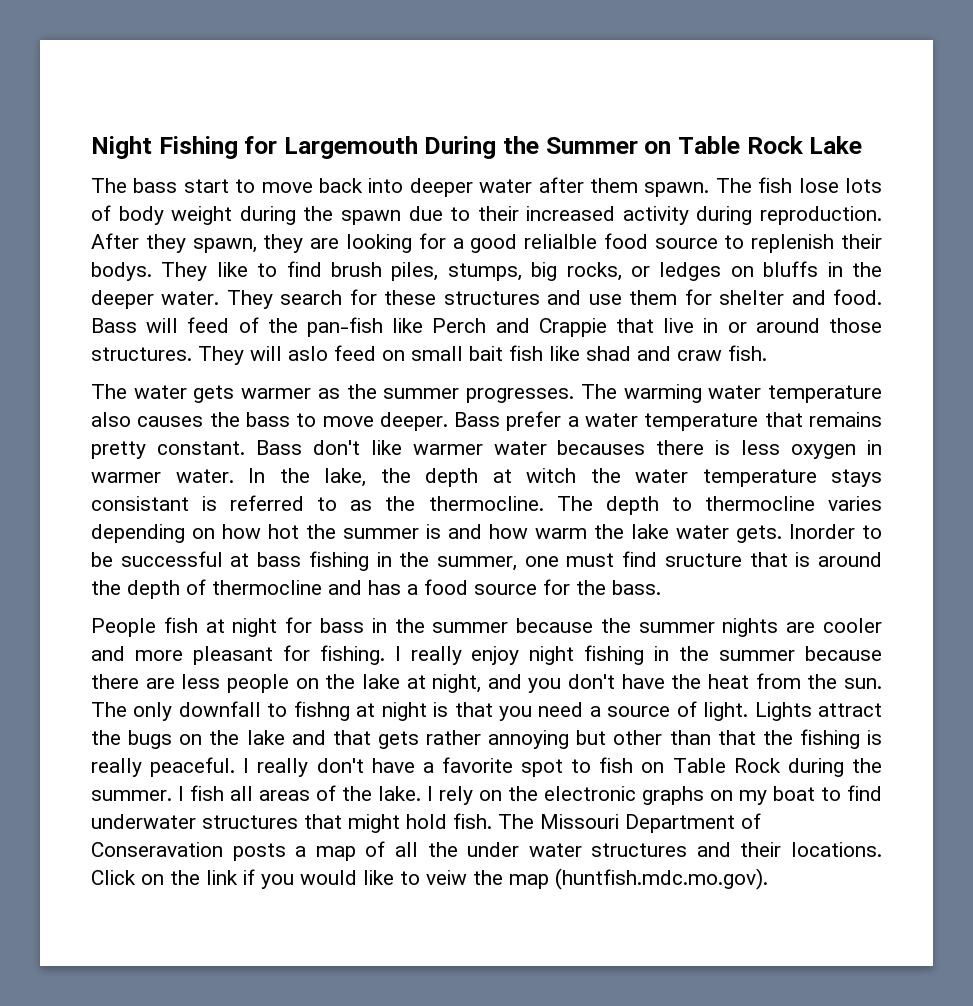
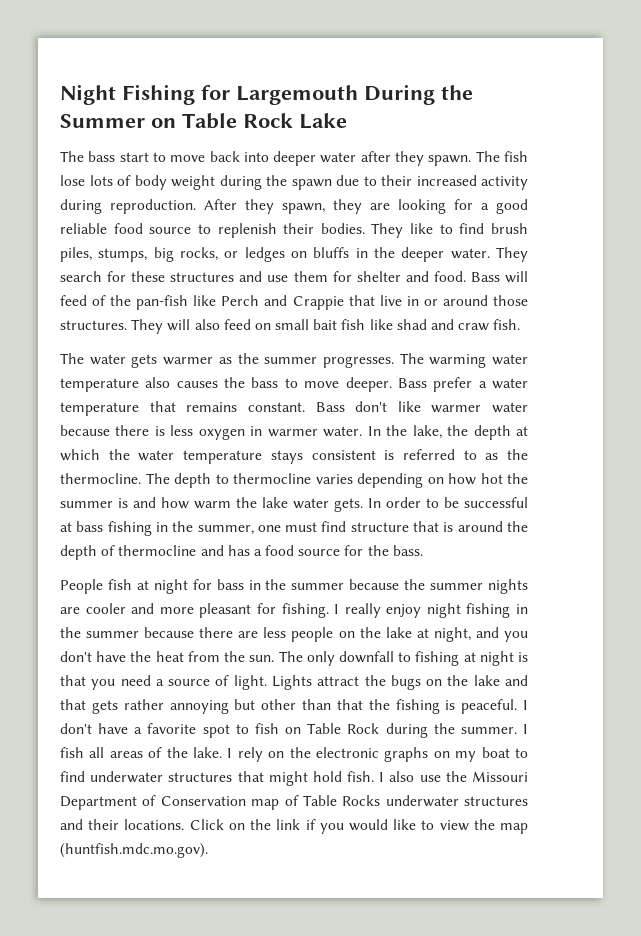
[589,178,638,193] them -> [395,151,425,166] they
[524,234,598,249] relialble -> [60,223,107,234] reliable
[91,262,152,281] bodys. -> [320,223,365,234] bodies.
[288,346,328,361] aslo -> [194,319,220,330] also
[91,441,146,459] pretty -> (238, 407) none
[557,440,646,455] becauses -> [60,425,110,436] because
[526,468,576,483] witch -> [60,449,100,461] which
[91,496,189,511] consistant -> [311,450,376,460] consistent
[789,524,855,539] Inorder -> [368,497,421,508] In order
[664,553,742,567] sructure -> [350,522,409,532] structure
[293,701,350,721] fishng -> [415,651,460,666] fishing
[91,758,142,777] really -> (456, 705) none
[257,758,309,777] really -> (528, 705) none
[498,813,761,833] [91,841,582,861] The Missouri Department of Conseravation posts a map of all the under water -> [379,771,528,782] [60,795,459,810] I also use the Missouri Department of Conservation map of Table Rocks underwater
[426,870,467,885] veiw -> [439,820,469,831] view

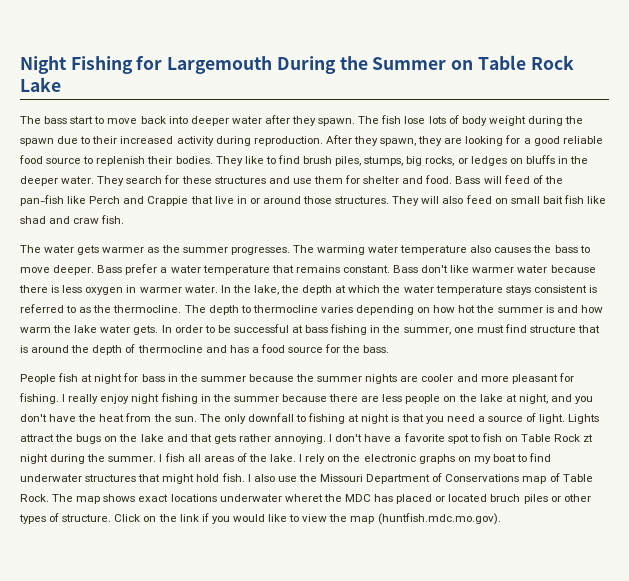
[169,699,518,714] annoying but other than that the fishing is peaceful. -> [274,434,327,444] annoying.
(380, 728) none -> [583,434,594,442] [20,454,48,464] zt night
[160,796,246,806] Conservation -> [445,474,520,482] Conservations
[342,795,528,807] [60,819,185,830] Rocks underwater structures and their locations. -> [20,494,591,504] [19,513,112,524] Rock. The map shows exact locations underwater wheret the MDC has placed or located bruch piles or other types of structure.

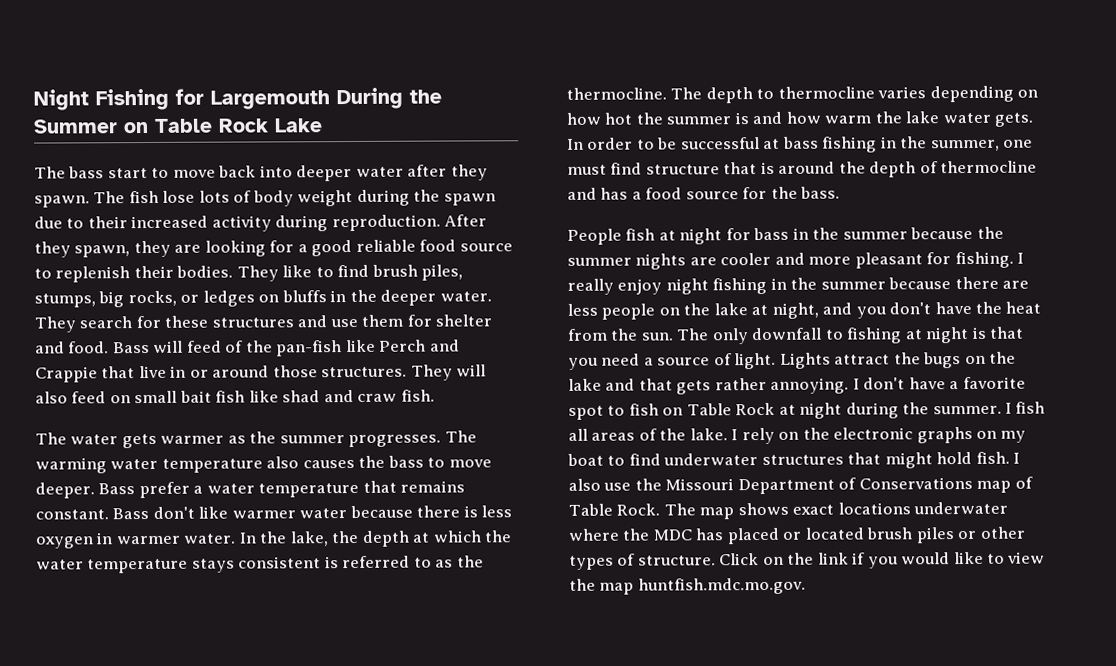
[583,434,594,442] zt -> [778,404,796,415] at
[284,494,323,502] wheret -> [568,528,620,541] where
[490,494,521,502] bruch -> [866,527,914,540] brush
[377,513,501,525] (huntfish.mdc.mo.gov). -> [637,577,806,595] huntfish.mdc.mo.gov.

